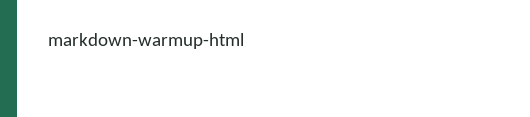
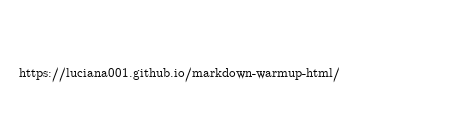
[48,33,244,49] markdown-warmup-html -> [19,67,340,83] https://luciana001.github.io/markdown-warmup-html/

